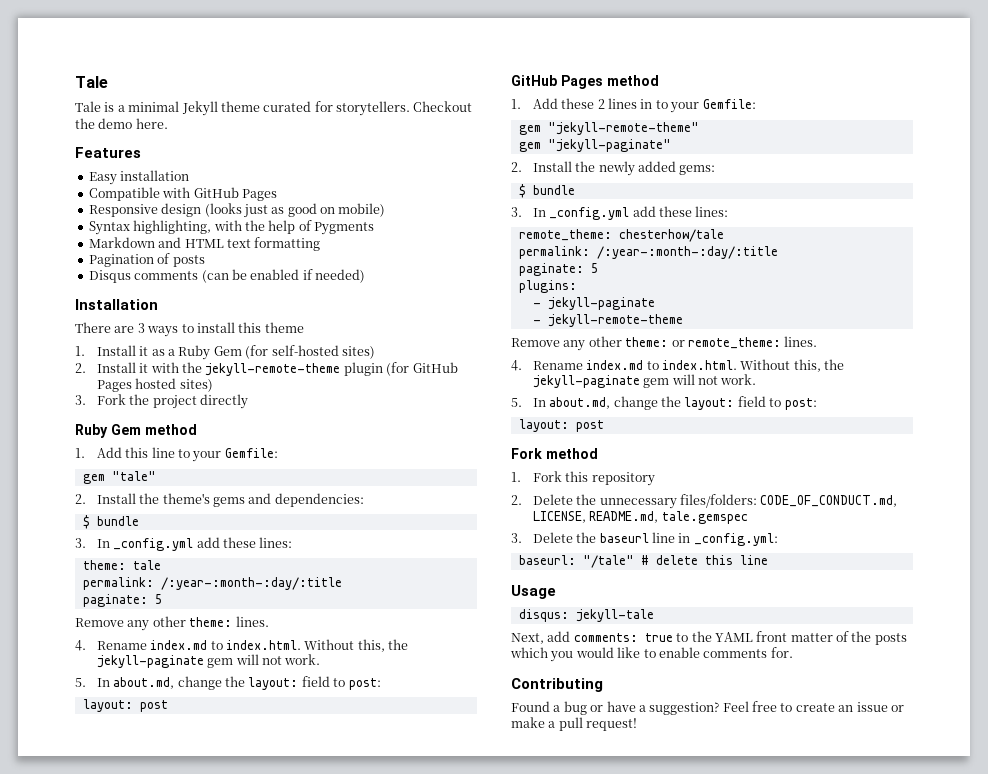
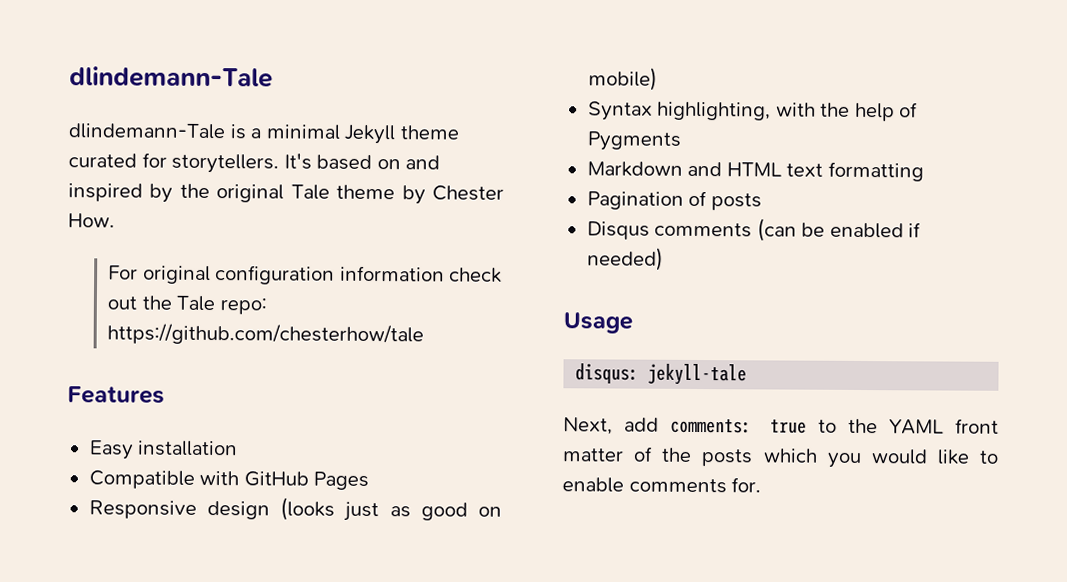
[75,76,108,88] [75,101,101,112] Tale // Tale -> [69,66,273,88] [68,123,226,140] dlindemann-Tale // dlindemann-Tale
[413,101,473,112] [75,118,168,129] Checkout the demo here. -> [283,153,441,171] [68,183,504,205] [68,213,115,228] [108,265,503,285] [107,295,267,315] [107,323,425,346] It's based on and inspired by the original Tale theme by Chester How. // For original configuration information check out the Tale repo: https://github.com/chesterhow/tale
[75,299,158,310] [75,322,304,337] [75,345,375,360] [75,362,458,376] [96,378,213,392] [75,394,249,409] [75,424,197,438] [75,447,278,462] [82,471,156,484] [75,493,364,507] [82,515,139,529] [75,537,293,551] [82,560,161,570] [82,577,342,590] [82,594,162,607] [75,616,269,631] [75,639,409,652] [96,654,321,668] [75,676,381,690] [82,699,168,712] [511,75,659,89] [511,98,756,113] [518,122,699,135] [518,139,671,152] [511,161,716,176] [518,184,575,198] [511,206,729,220] [518,229,724,242] [518,246,778,259] [518,263,598,276] [518,280,577,293] [532,297,655,310] [532,314,683,327] [511,336,818,351] [511,359,845,372] [532,374,757,388] [511,396,817,410] [518,419,604,432] [511,448,598,459] [511,471,655,486] [511,494,898,509] [532,511,748,524] [511,532,778,546] [518,555,768,568] // Installation // There are 3 ways to install this theme // 1. Install it as a Ruby Gem (for self-hosted sites) // 2. Install it with the jekyll-remote-theme plugin (for GitHub Pages hosted sites) // 3. Fork the project directly // Ruby Gem method // 1. Add this line to your Gemfile: // gem "tale" // 2. Install the theme's gems and dependencies: // $ bundle // 3. In _config.yml add these lines: // theme: tale // permalink: /:year-:month-:day/:title // paginate: 5 // Remove any other theme: lines. // 4. Rename index.md to index.html. Without this, the jekyll-paginate gem will not work. // 5. In about.md, change the layout: field to post: // layout: post // GitHub Pages method // 1. Add these 2 lines in to your Gemfile: // gem "jekyll-remote-theme" // gem "jekyll-paginate" // 2. Install the newly added gems: // $ bundle // 3. In _config.yml add these lines: // remote_theme: chesterhow/tale // permalink: /:year-:month-:day/:title // paginate: 5 // plugins: // - jekyll-paginate // - jekyll-remote-theme // Remove any other theme: or remote_theme: lines. // 4. Rename index.md to index.html. Without this, the jekyll-paginate gem will not work. // 5. In about.md, change the layout: field to post: // layout: post // Fork method // 1. Fork this repository // 2. Delete the unnecessary files/folders: CODE_OF_CONDUCT.md, LICENSE, README.md, tale.gemspec // 3. Delete the baseurl line in _config.yml: // baseurl: "/tale" # delete this line -> (664, 259) none
[511,678,603,692] [511,701,904,715] [511,717,638,731] // Contributing // Found a bug or have a suggestion? Feel free to create an issue or make a pull request! -> (762, 485) none

